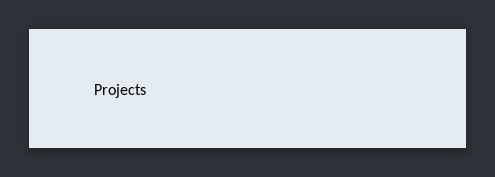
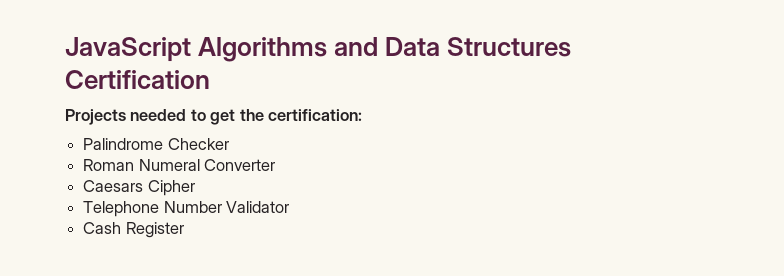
[94,84,146,98] Projects -> [65,37,572,62] [65,70,210,89] [65,109,363,125] [83,138,229,150] [83,159,276,171] [83,180,195,196] [83,201,290,217] [83,222,184,238] JavaScript Algorithms and Data Structures Certification // Projects needed to get the certification: // Palindrome Checker // Roman Numeral Converter // Caesars Cipher // Telephone Number Validator // Cash Register

